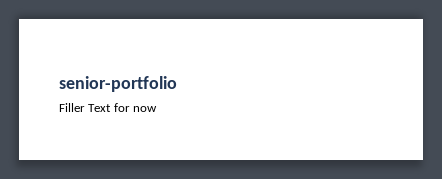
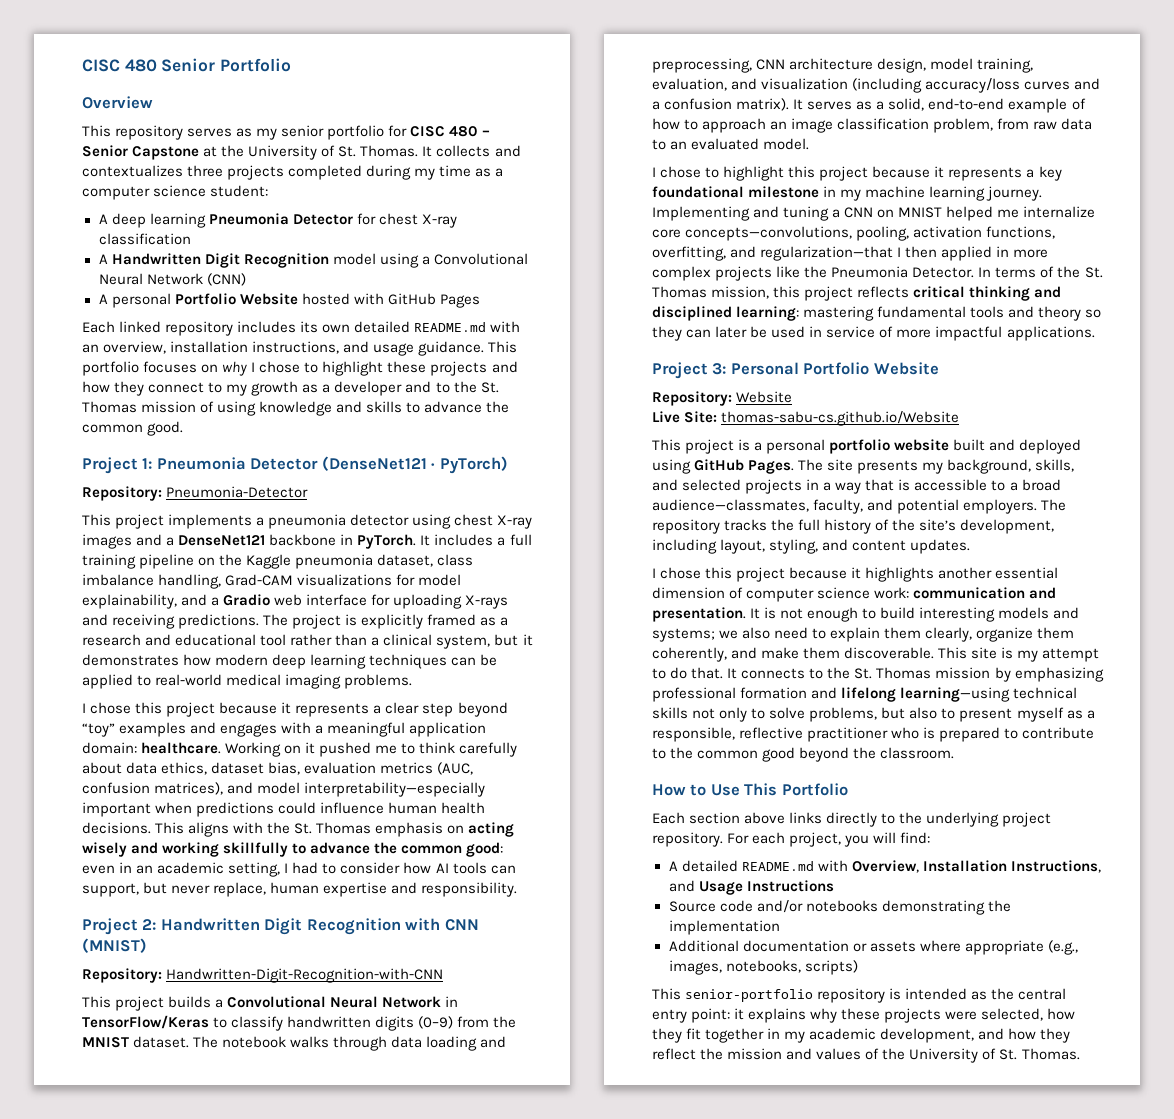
[59,76,177,92] [59,103,158,112] senior-portfolio // Filler Text for now -> [82,58,292,72] [82,96,153,109] [82,125,490,140] [82,145,521,160] [82,165,504,180] [82,185,269,200] [98,213,457,228] [98,233,191,245] [98,253,528,268] [98,273,246,286] [98,293,480,308] [82,321,521,336] [82,341,518,356] [82,361,518,376] [82,381,499,396] [82,401,510,416] [82,421,184,436] [82,456,508,474] [82,486,309,501] [82,514,533,529] [82,534,532,549] [82,554,474,569] [82,574,462,589] [82,594,509,609] [82,614,509,629] [82,634,533,649] [82,654,498,669] [82,674,413,689] [82,702,508,717] [82,722,487,737] [82,742,518,757] [82,762,474,775] [82,782,486,797] [82,802,486,817] [82,822,515,837] [82,842,504,857] [82,862,516,877] [82,882,518,897] [82,918,479,935] [82,938,147,953] [82,968,444,983] [82,996,459,1011] [82,1015,517,1031] [82,1036,507,1051] [652,58,1034,73] [652,78,1101,93] [652,98,1086,113] [652,118,1093,133] [652,138,810,150] [652,166,1062,181] [652,186,1043,201] [652,206,1096,221] [652,226,1056,241] [652,246,1049,261] [652,266,1103,281] [652,286,1062,301] [652,306,1102,321] [652,326,1095,341] [652,362,939,379] [652,391,793,406] [652,411,960,426] [652,439,1082,454] [652,459,1075,474] [652,479,1061,494] [652,499,1067,514] [652,519,1055,534] [652,539,971,554] [652,567,1059,582] [652,587,1057,602] [652,607,1080,622] [652,627,1075,642] [652,647,1100,662] [652,667,1104,682] [652,687,1078,702] [652,707,1095,722] [652,727,1095,742] [652,747,955,762] [652,783,848,796] [652,812,1052,827] [652,832,931,847] [668,860,1101,873] [668,880,834,895] [668,900,1011,915] [668,920,780,935] [668,940,1078,955] [668,960,858,975] [652,988,1067,1003] [652,1008,1076,1023] [652,1028,1071,1043] [652,1048,1080,1063] CISC 480 Senior Portfolio // Overview // This repository serves as my senior portfolio for CISC 480 – Senior Capstone at the University of St. Thomas. It collects and contextualizes three projects completed during my time as a computer science student: // A deep learning Pneumonia Detector for chest X-ray classification // A Handwritten Digit Recognition model using a Convolutional Neural Network (CNN) // A personal Portfolio Website hosted with GitHub Pages // Each linked repository includes its own detailed README.md with an overview, installation instructions, and usage guidance. This portfolio focuses on why I chose to highlight these projects and how they connect to my growth as a developer and to the St. Thomas mission of using knowledge and skills to advance the common good. // Project 1: Pneumonia Detector (DenseNet121 · PyTorch) // Repository: Pneumonia-Detector // This project implements a pneumonia detector using chest X-ray images and a DenseNet121 backbone in PyTorch. It includes a full training pipeline on the Kaggle pneumonia dataset, class imbalance handling, Grad-CAM visualizations for model explainability, and a Gradio web interface for uploading X-rays and receiving predictions. The project is explicitly framed as a research and educational tool rather than a clinical system, but it demonstrates how modern deep learning techniques can be applied to real-world medical imaging problems. // I chose this project because it represents a clear step beyond “toy” examples and engages with a meaningful application domain: healthcare. Working on it pushed me to think carefully about data ethics, dataset bias, evaluation metrics (AUC, confusion matrices), and model interpretability—especially important when predictions could influence human health decisions. This aligns with the St. Thomas emphasis on acting wisely and working skillfully to advance the common good: even in an academic setting, I had to consider how AI tools can support, but never replace, human expertise and responsibility. // Project 2: Handwritten Digit Recognition with CNN (MNIST) // Repository: Handwritten-Digit-Recognition-with-CNN // This project builds a Convolutional Neural Network in TensorFlow/Keras to classify handwritten digits (0–9) from the MNIST dataset. The notebook walks through data loading and preprocessing, CNN architecture design, model training, evaluation, and visualization (including accuracy/loss curves and a confusion matrix). It serves as a solid, end-to-end example of how to approach an image classification problem, from raw data to an evaluated model. // I chose to highlight this project because it represents a key foundational milestone in my machine learning journey. Implementing and tuning a CNN on MNIST helped me internalize core concepts—convolutions, pooling, activation functions, overfitting, and regularization—that I then applied in more complex projects like the Pneumonia Detector. In terms of the St. Thomas mission, this project reflects critical thinking and disciplined learning: mastering fundamental tools and theory so they can later be used in service of more impactful applications. // Project 3: Personal Portfolio Website // Repository: Website // Live Site: thomas-sabu-cs.github.io/Website // This project is a personal portfolio website built and deployed using GitHub Pages. The site presents my background, skills, and selected projects in a way that is accessible to a broad audience—classmates, faculty, and potential employers. The repository tracks the full history of the site’s development, including layout, styling, and content updates. // I chose this project because it highlights another essential dimension of computer science work: communication and presentation. It is not enough to build interesting models and systems; we also need to explain them clearly, organize them coherently, and make them discoverable. This site is my attempt to do that. It connects to the St. Thomas mission by emphasizing professional formation and lifelong learning—using technical skills not only to solve problems, but also to present myself as a responsible, reflective practitioner who is prepared to contribute to the common good beyond the classroom. // How to Use This Portfolio // Each section above links directly to the underlying project repository. For each project, you will find: // A detailed README.md with Overview, Installation Instructions, and Usage Instructions // Source code and/or notebooks demonstrating the implementation // Additional documentation or assets where appropriate (e.g., images, notebooks, scripts) // This senior-portfolio repository is intended as the central entry point: it explains why these projects were selected, how they fit together in my academic development, and how they reflect the mission and values of the University of St. Thomas.

